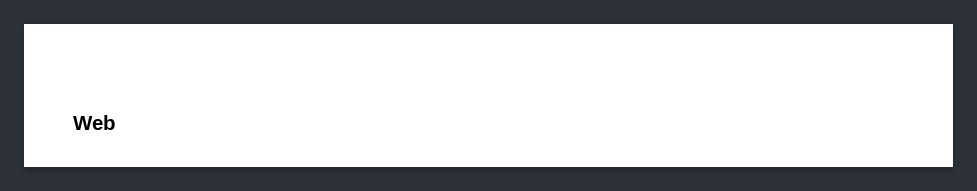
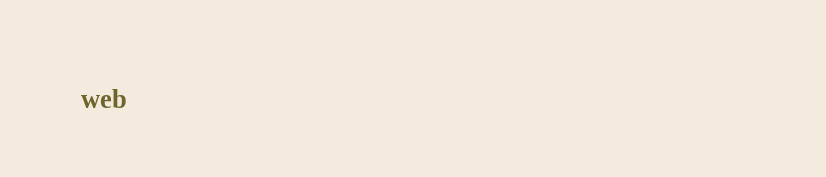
[73,115,116,130] Web -> [81,89,127,108] web

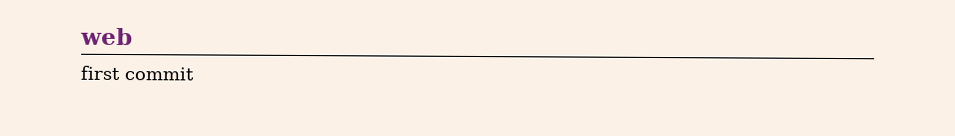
(127, 98) none -> [80,65,194,81] // first commit

